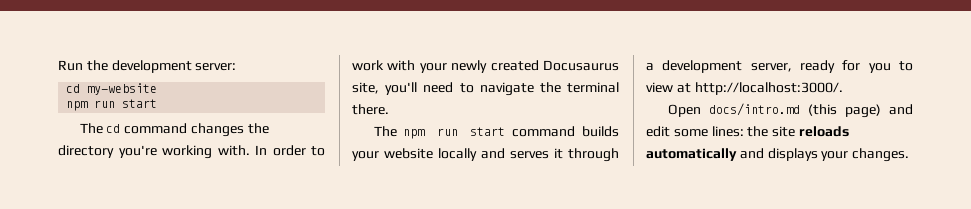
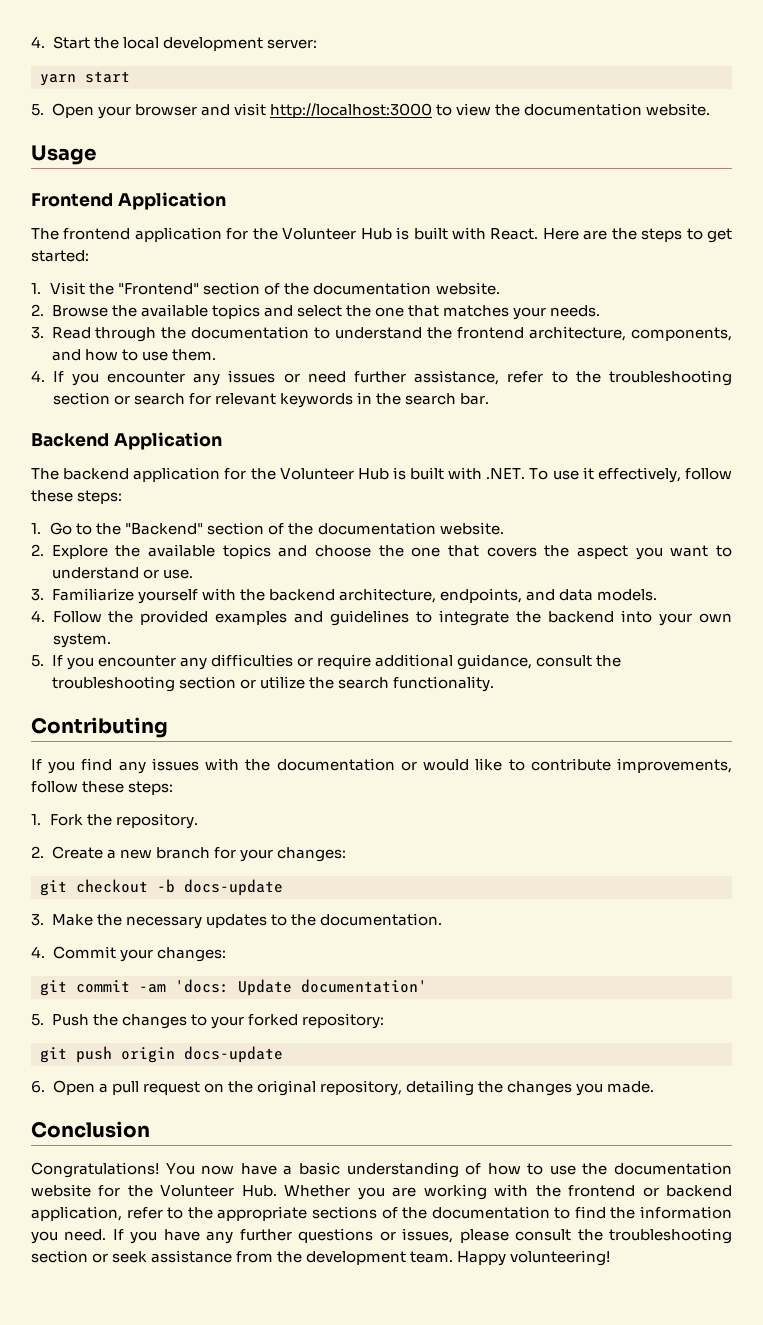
[58,60,237,73] [66,83,158,95] [66,99,158,111] [79,123,269,137] [58,145,325,159] [352,60,619,73] [352,82,619,96] [352,104,389,115] [373,126,619,139] [352,148,619,162] [646,60,913,73] [646,82,843,95] [667,103,913,118] [646,126,849,137] [646,148,910,162] Run the development server: // cd my-website // npm run start // The cd command changes the directory you're working with. In order to work with your newly created Docusaurus site, you'll need to navigate the terminal there. // The npm run start command builds your website locally and serves it through a development server, ready for you to view at http://localhost:3000/. // Open docs/intro.md (this page) and edit some lines: the site reloads automatically and displays your changes. -> [31,36,317,51] [40,71,130,86] [31,103,710,119] [31,145,96,165] [31,192,226,210] [31,227,732,243] [31,250,89,262] [31,282,500,295] [31,304,601,320] [31,326,733,342] [51,349,216,361] [31,370,733,386] [52,392,489,408] [31,432,222,450] [31,467,732,483] [31,490,123,504] [31,522,504,535] [31,544,733,560] [51,567,193,579] [31,588,657,604] [31,610,732,626] [52,633,111,648] [31,654,621,670] [51,676,494,692] [31,717,168,738] [31,758,732,774] [31,781,174,795] [31,813,199,829] [31,846,346,862] [40,879,283,896] [31,913,442,929] [31,946,226,962] [40,979,427,996] [31,1013,384,1029] [40,1046,283,1063] [31,1080,655,1096] [31,1121,150,1138] [31,1162,733,1178] [31,1184,732,1200] [31,1206,733,1221] [31,1228,732,1244] [31,1250,611,1266] 4. Start the local development server: // yarn start // 5. Open your browser and visit http://localhost:3000 to view the documentation website. // Usage // Frontend Application // The frontend application for the Volunteer Hub is built with React. Here are the steps to get started: // 1. Visit the "Frontend" section of the documentation website. // 2. Browse the available topics and select the one that matches your needs. // 3. Read through the documentation to understand the frontend architecture, components, and how to use them. // 4. If you encounter any issues or need further assistance, refer to the troubleshooting section or search for relevant keywords in the search bar. // Backend Application // The backend application for the Volunteer Hub is built with .NET. To use it effectively, follow these steps: // 1. Go to the "Backend" section of the documentation website. // 2. Explore the available topics and choose the one that covers the aspect you want to understand or use. // 3. Familiarize yourself with the backend architecture, endpoints, and data models. // 4. Follow the provided examples and guidelines to integrate the backend into your own system. // 5. If you encounter any difficulties or require additional guidance, consult the troubleshooting section or utilize the search functionality. // Contributing // If you find any issues with the documentation or would like to contribute improvements, follow these steps: // 1. Fork the repository. // 2. Create a new branch for your changes: // git checkout -b docs-update // 3. Make the necessary updates to the documentation. // 4. Commit your changes: // git commit -am 'docs: Update documentation' // 5. Push the changes to your forked repository: // git push origin docs-update // 6. Open a pull request on the original repository, detailing the changes you made. // Conclusion // Congratulations! You now have a basic understanding of how to use the documentation website for the Volunteer Hub. Whether you are working with the frontend or backend application, refer to the appropriate sections of the documentation to find the information you need. If you have any further questions or issues, please consult the troubleshooting section or seek assistance from the development team. Happy volunteering!

